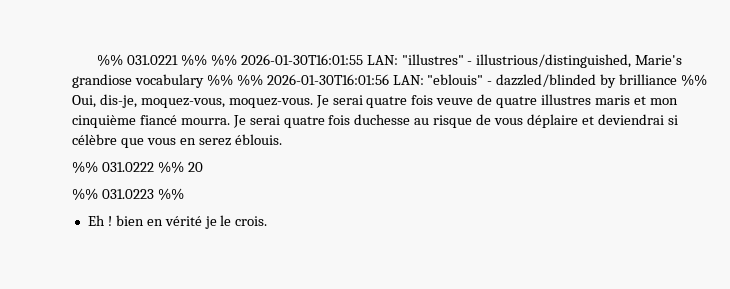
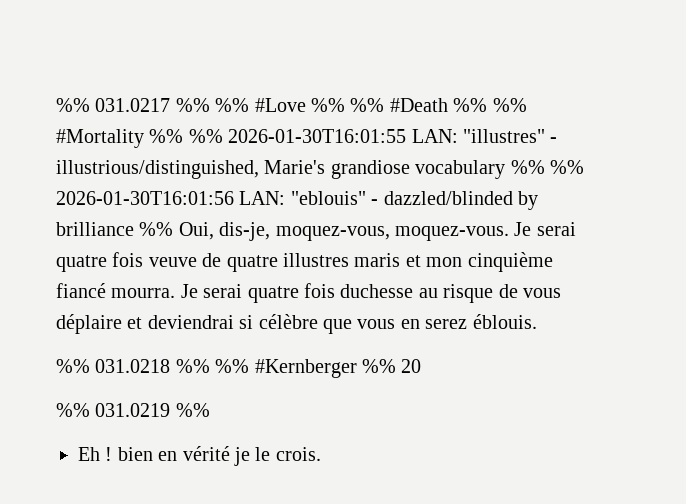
[97,54,178,66] %% 031.0221 -> [56,98,527,112] [56,129,144,148] %% 031.0217 %% %% #Love %% %% #Death %% %% #Mortality
[101,162,154,172] 031.0222 -> [95,359,357,378] 031.0218 %% %% #Kernberger
[101,189,154,199] 031.0223 -> [95,403,171,417] 031.0219

